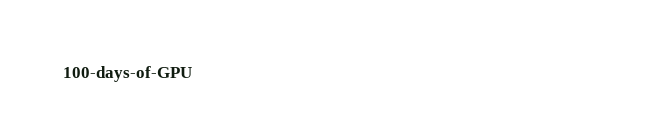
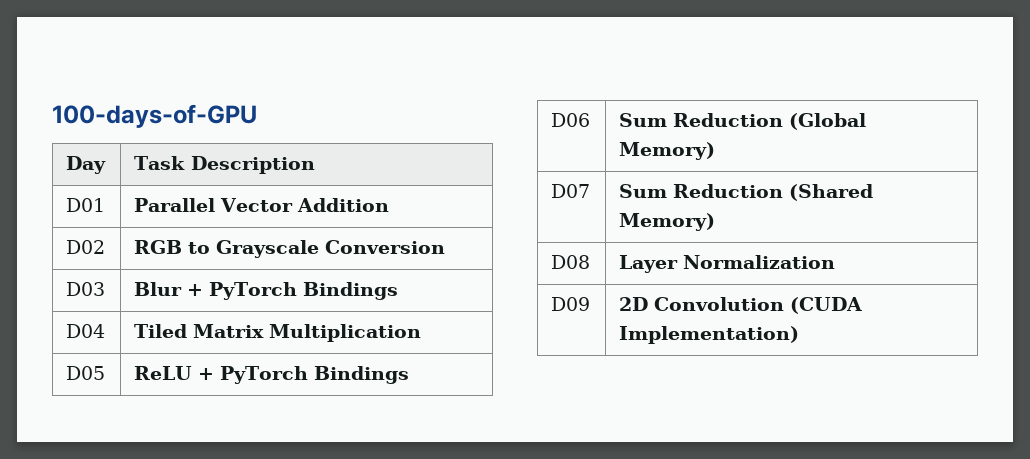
(192, 74) none -> [66,156,107,174] [134,156,316,174] [66,198,106,212] [134,198,390,212] [66,240,106,254] [134,240,446,258] [66,282,106,296] [134,282,399,300] [66,324,106,338] [134,324,422,342] [66,366,106,380] [134,366,410,384] [551,113,591,127] [619,113,867,130] [619,142,716,160] [551,184,591,198] [619,184,874,201] [619,213,716,231] [551,255,591,269] [619,255,836,273] [551,297,591,311] [619,297,863,314] [619,326,800,344] // Day | Task Description // D01 | Parallel Vector Addition // D02 | RGB to Grayscale Conversion // D03 | Blur + PyTorch Bindings // D04 | Tiled Matrix Multiplication // D05 | ReLU + PyTorch Bindings // D06 | Sum Reduction (Global Memory) // D07 | Sum Reduction (Shared Memory) // D08 | Layer Normalization // D09 | 2D Convolution (CUDA Implementation)

